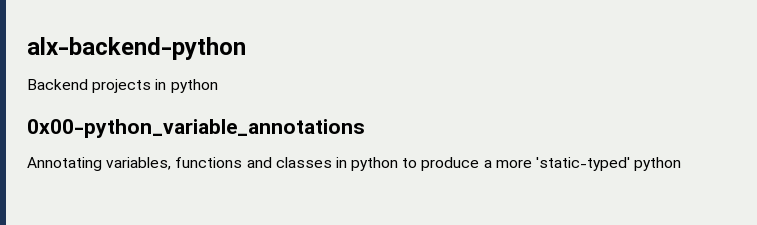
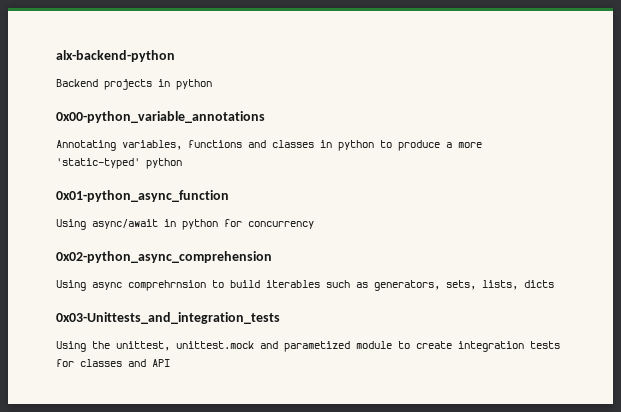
(682, 164) none -> [56,190,229,202] [56,219,314,230] [56,251,272,263] [56,280,554,291] [56,312,280,324] [56,341,560,352] [56,359,170,367] // 0x01-python_async_function // Using async/await in python for concurrency // 0x02-python_async_comprehension // Using async comprehrnsion to build iterables such as generators, sets, lists, dicts // 0x03-Unittests_and_integration_tests // Using the unittest, unittest.mock and parametized module to create integration tests for classes and API

